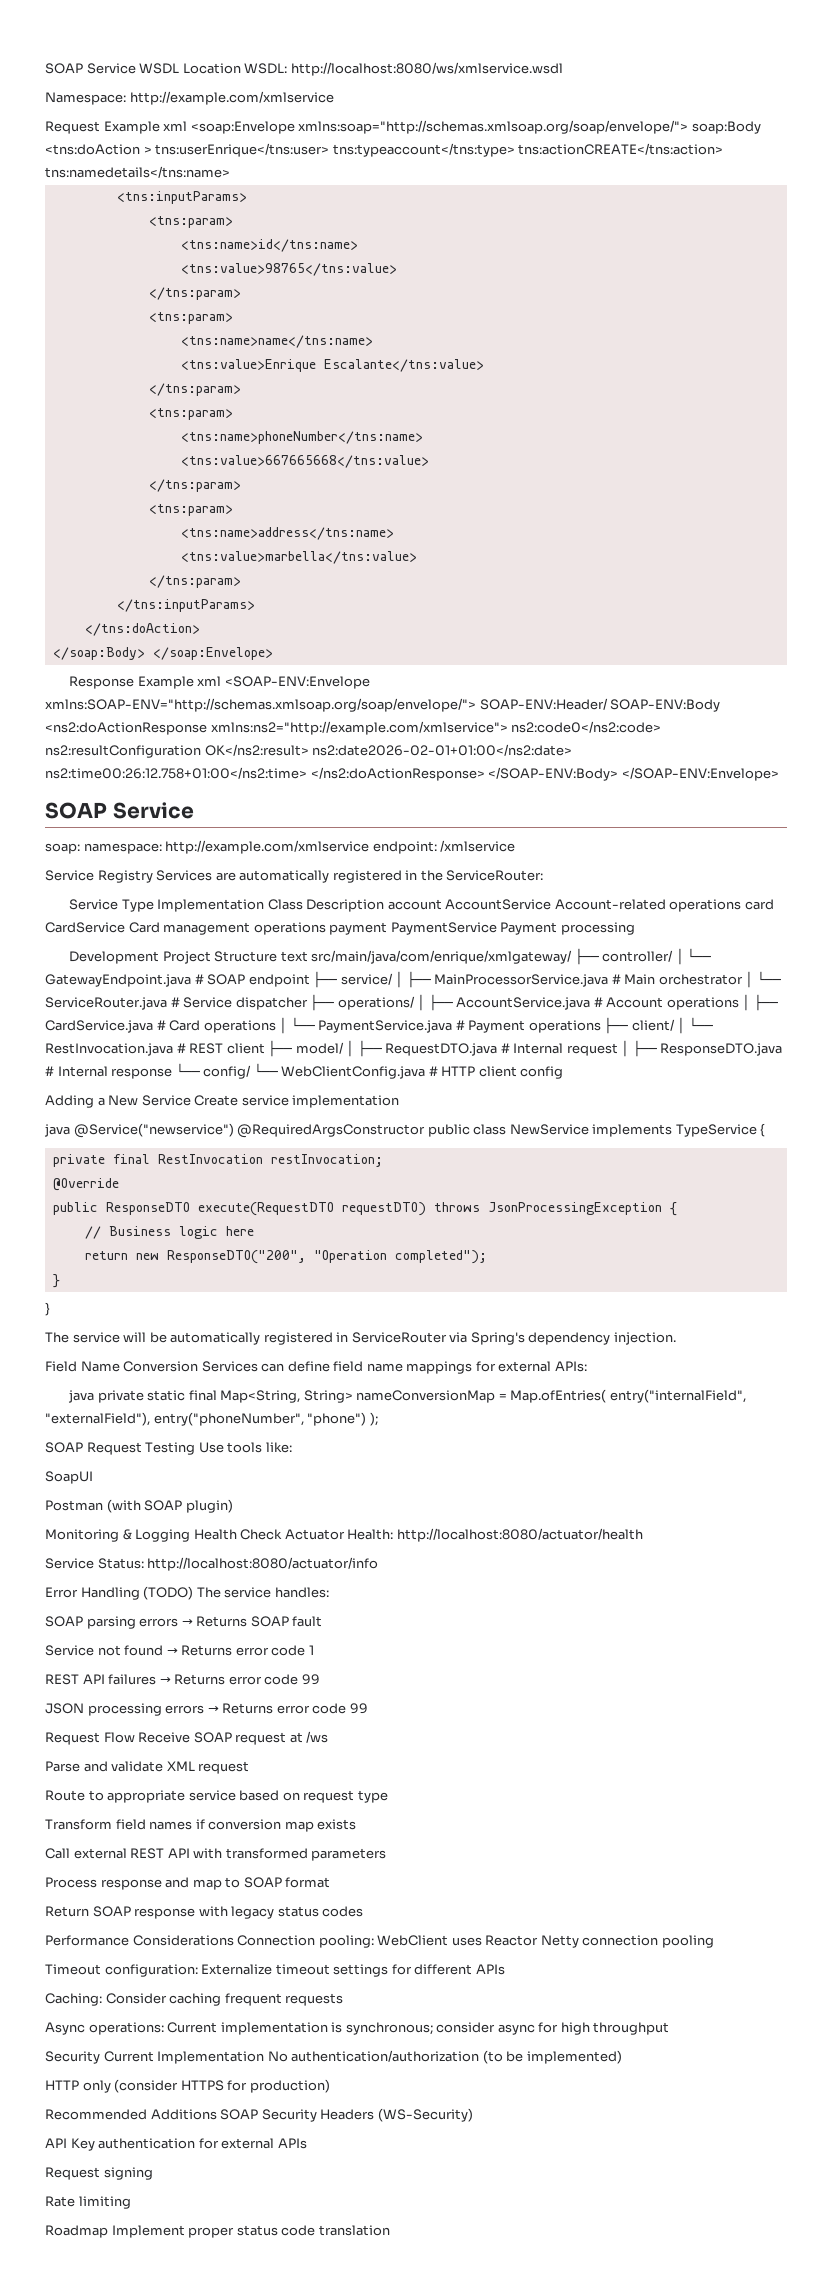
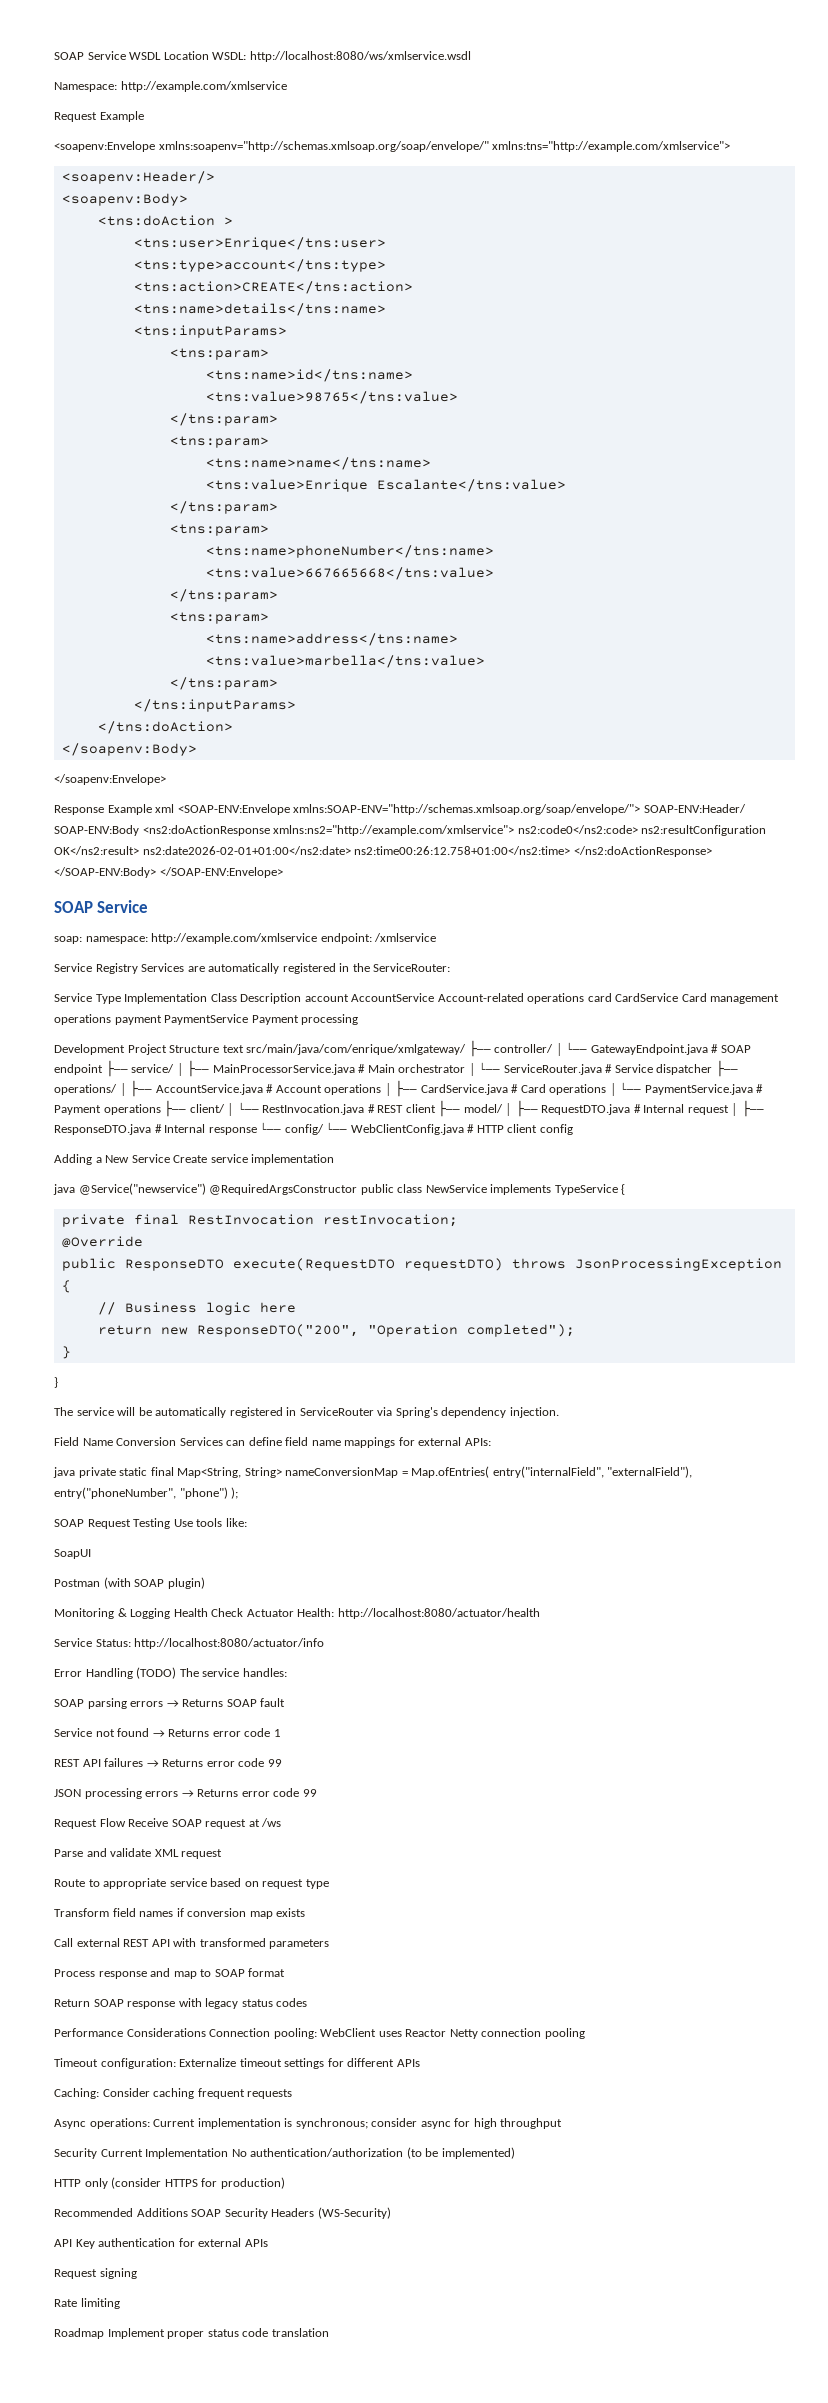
[163,120,761,134] [45,143,724,157] [45,166,230,178] xml <soap:Envelope xmlns:soap="http://schemas.xmlsoap.org/soap/envelope/"> soap:Body <tns:doAction > tns:userEnrique</tns:user> tns:typeaccount</tns:type> tns:actionCREATE</tns:action> tns:namedetails</tns:name> -> [54,141,731,152] [61,171,215,184] [61,193,188,206] [97,215,233,226] [133,237,386,250] [133,259,386,272] [133,281,413,294] [133,303,386,316] // <soapenv:Envelope xmlns:soapenv="http://schemas.xmlsoap.org/soap/envelope/" xmlns:tns="http://example.com/xmlservice"> // <soapenv:Header/> // <soapenv:Body> // <tns:doAction > // <tns:user>Enrique</tns:user> // <tns:type>account</tns:type> // <tns:action>CREATE</tns:action> // <tns:name>details</tns:name>
[52,647,273,660] </soap:Body> </soap:Envelope> -> [61,743,197,756] [54,774,166,785] </soapenv:Body> // </soapenv:Envelope>

